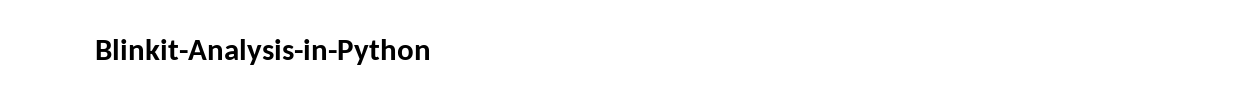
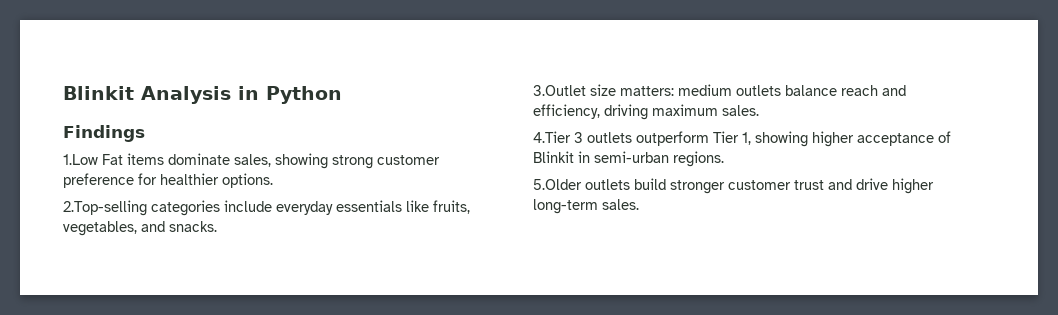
[95,39,431,65] Blinkit-Analysis-in-Python -> [63,86,342,104] [63,125,145,142] [63,153,440,169] [63,173,273,188] [63,200,470,216] [63,221,217,236] [533,84,906,96] [533,104,759,120] [533,131,951,147] [533,151,724,167] [533,178,934,194] [533,199,639,214] Blinkit Analysis in Python // Findings // 1.Low Fat items dominate sales, showing strong customer preference for healthier options. // 2.Top-selling categories include everyday essentials like fruits, vegetables, and snacks. // 3.Outlet size matters: medium outlets balance reach and efficiency, driving maximum sales. // 4.Tier 3 outlets outperform Tier 1, showing higher acceptance of Blinkit in semi-urban regions. // 5.Older outlets build stronger customer trust and drive higher long-term sales.

